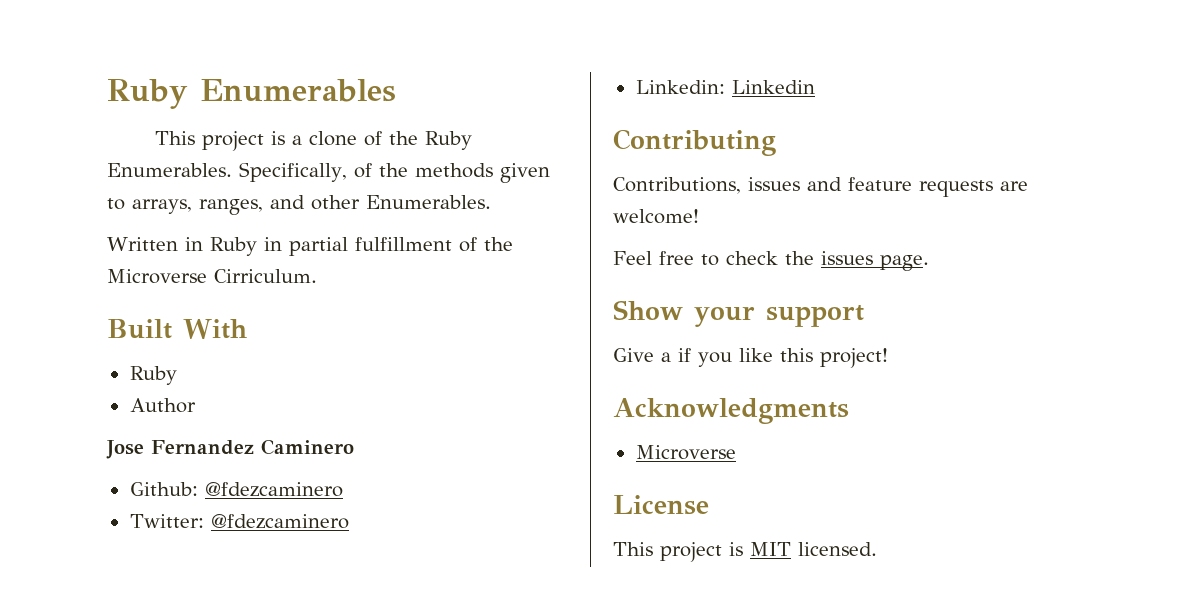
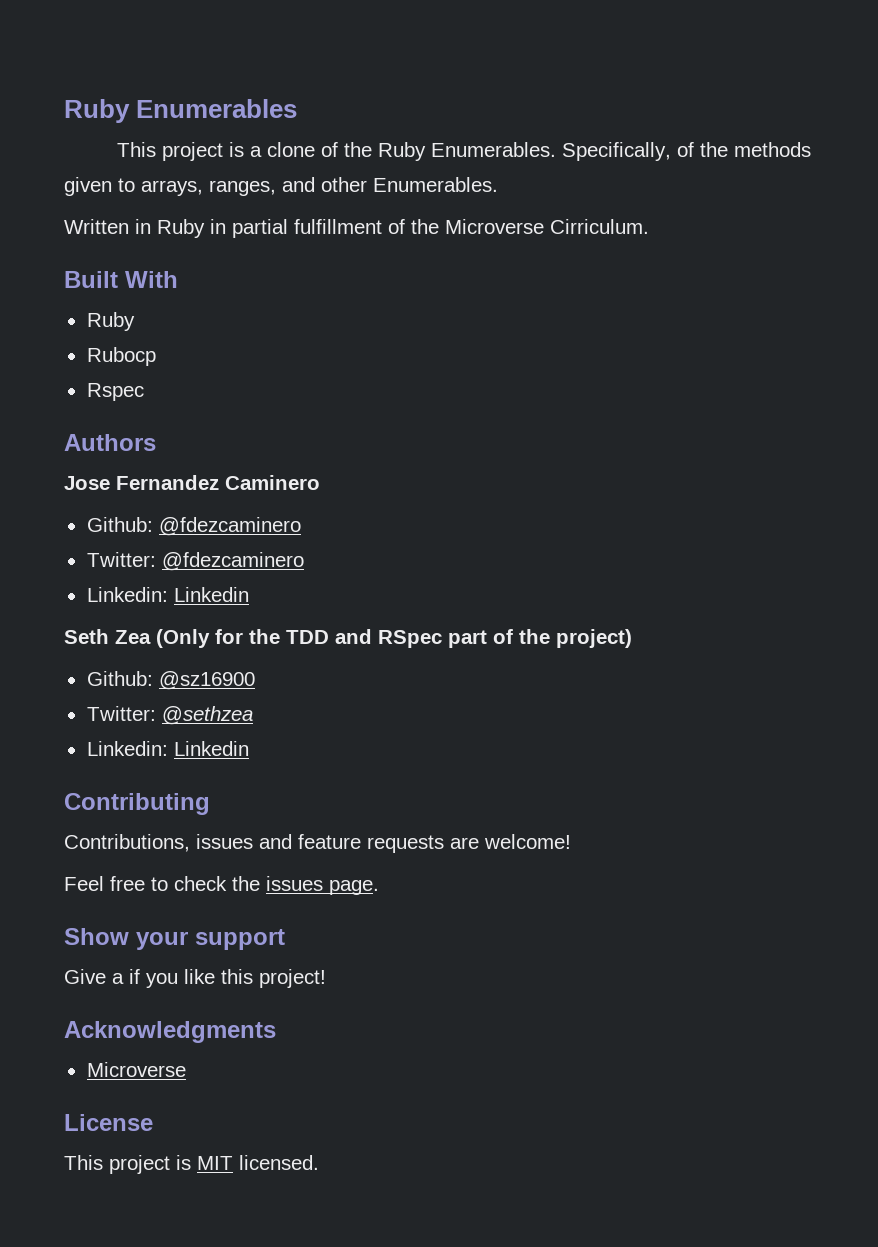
[129,398,196,413] Author -> [86,347,156,366] [86,383,144,401] [64,434,156,451] Rubocp // Rspec // Authors
(815, 87) none -> [64,629,632,648] [86,671,255,690] [86,706,253,725] [86,741,249,756] // Seth Zea (Only for the TDD and RSpec part of the project) // Github: @sz16900 // Twitter: @sethzea // Linkedin: Linkedin

